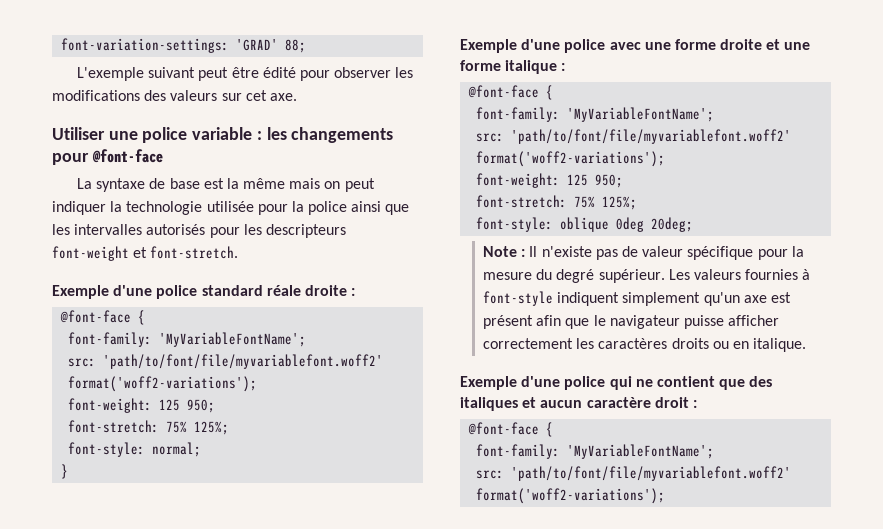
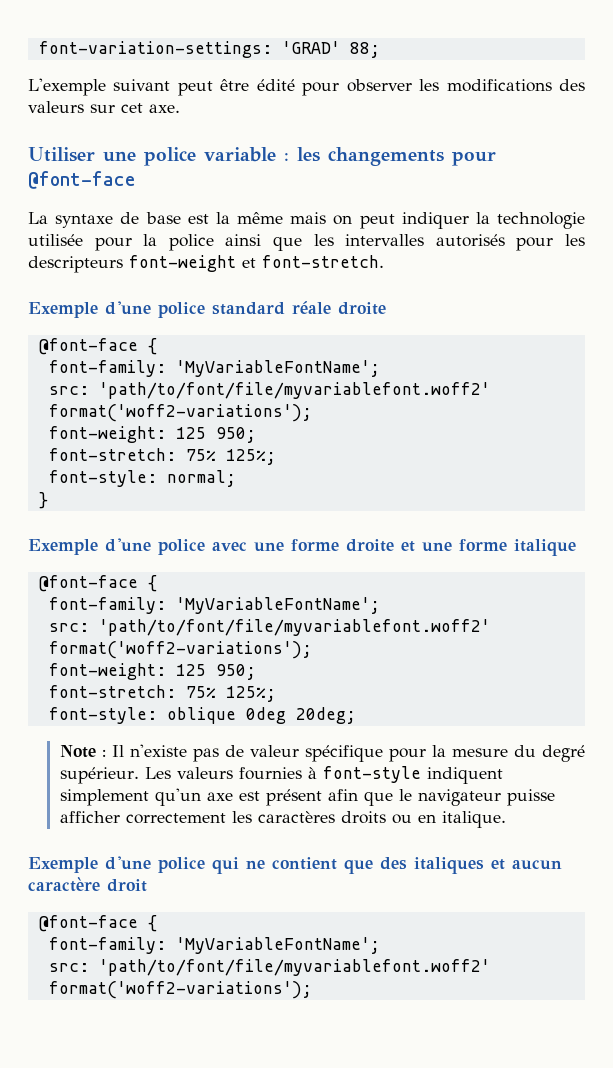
[351,288,356,296] : -> (386, 308) none
[561,63,566,71] : -> (576, 547) none
[692,400,697,408] : -> (147, 885) none

